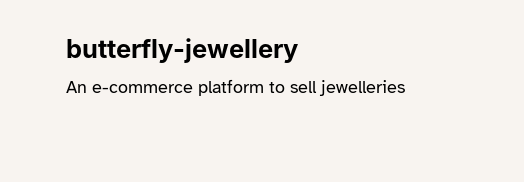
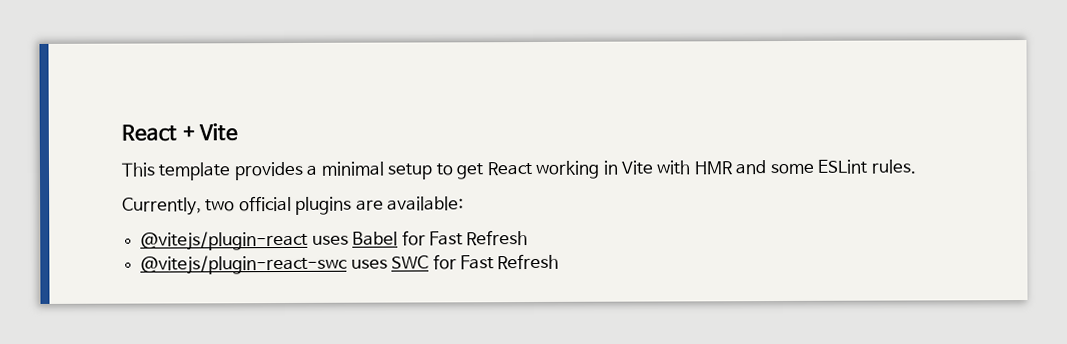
[66,38,298,63] [66,79,405,96] butterfly-jewellery // An e-commerce platform to sell jewelleries -> [121,123,239,142] [121,159,917,181] [122,195,465,216] [140,230,529,251] [140,253,560,275] React + Vite // This template provides a minimal setup to get React working in Vite with HMR and some ESLint rules. // Currently, two official plugins are available: // @vitejs/plugin-react uses Babel for Fast Refresh // @vitejs/plugin-react-swc uses SWC for Fast Refresh

